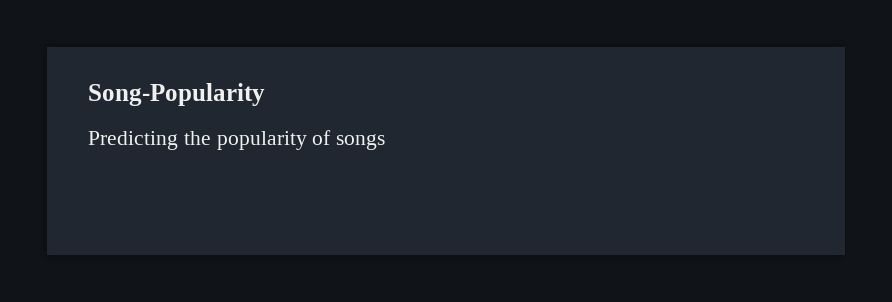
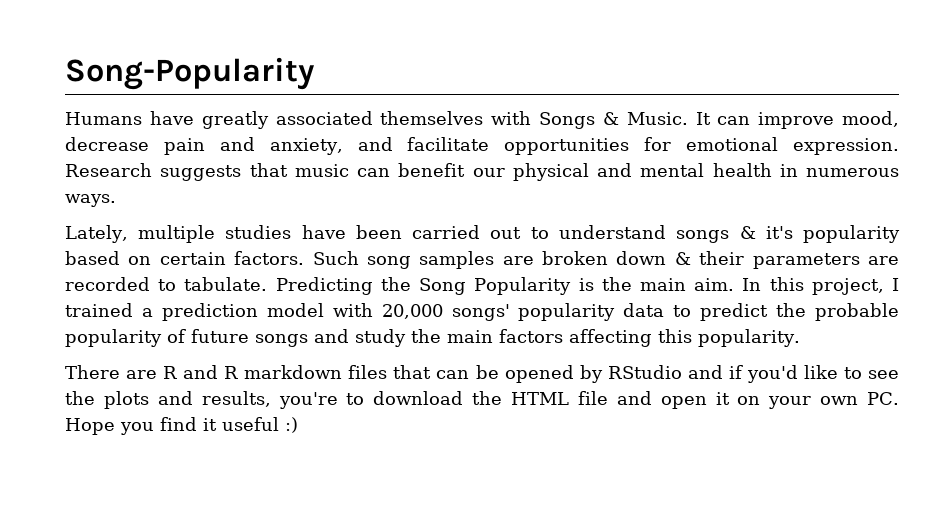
[88,130,386,150] Predicting the popularity of songs -> [65,111,900,129] [65,137,899,155] [65,163,899,181] [65,194,116,207] [65,225,900,243] [65,251,899,269] [65,277,900,295] [65,303,899,321] [65,329,800,347] [65,365,899,383] [65,391,899,409] [65,417,298,435] Humans have greatly associated themselves with Songs & Music. It can improve mood, decrease pain and anxiety, and facilitate opportunities for emotional expression. Research suggests that music can benefit our physical and mental health in numerous ways. // Lately, multiple studies have been carried out to understand songs & it's popularity based on certain factors. Such song samples are broken down & their parameters are recorded to tabulate. Predicting the Song Popularity is the main aim. In this project, I trained a prediction model with 20,000 songs' popularity data to predict the probable popularity of future songs and study the main factors affecting this popularity. // There are R and R markdown files that can be opened by RStudio and if you'd like to see the plots and results, you're to download the HTML file and open it on your own PC. Hope you find it useful :)

